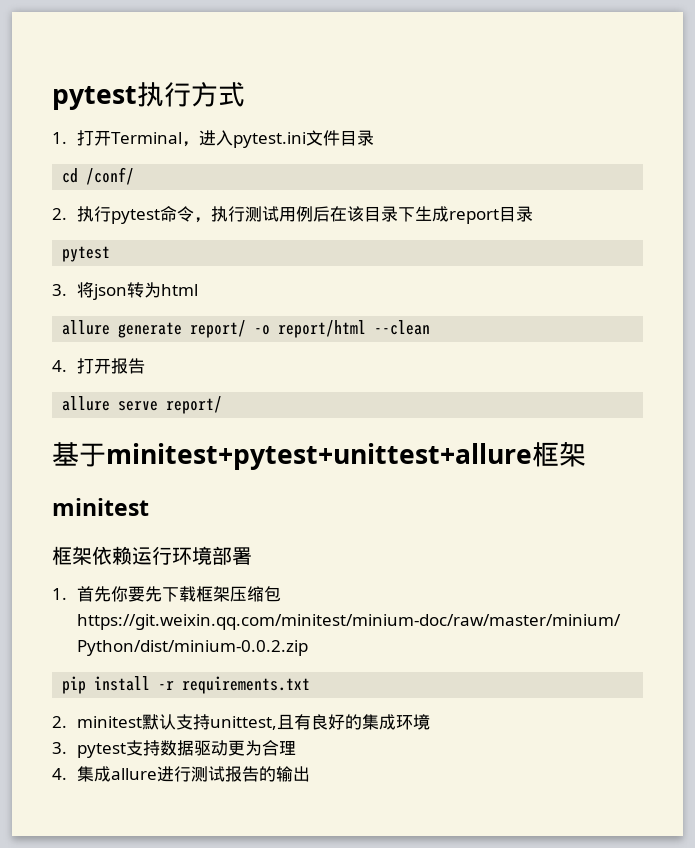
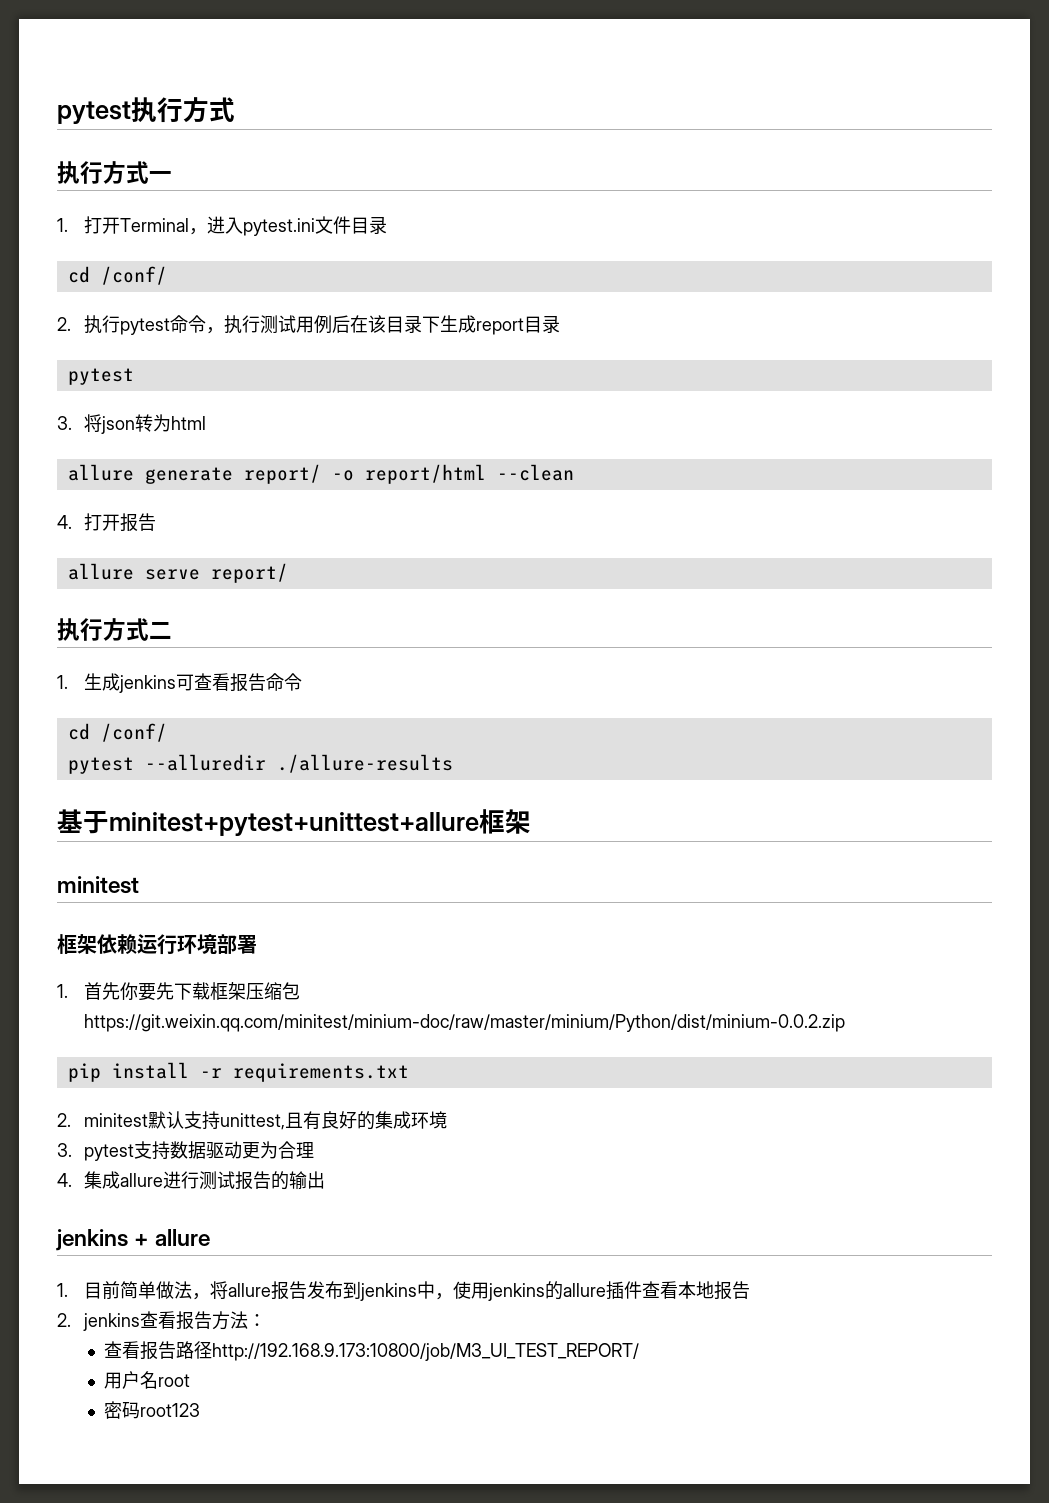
(245, 94) none -> [57,161,172,184] // 执行方式一
(223, 405) none -> [57,618,172,641] [57,673,303,693] [67,723,167,742] [67,754,453,774] // 执行方式二 // 1.生成jenkins可查看报告命令 // cd /conf/ // pytest --alluredir ./allure-results
(310, 774) none -> [56,1229,211,1251] [57,1281,751,1301] [57,1311,267,1331] [104,1341,640,1361] [104,1371,191,1389] [104,1401,201,1419] // jenkins + allure // 1.目前简单做法，将allure报告发布到jenkins中，使用jenkins的allure插件查看本地报告 // 2. jenkins查看报告方法： // 查看报告路径http://192.168.9.173:10800/job/M3_UI_TEST_REPORT/ // 用户名root // 密码root123

